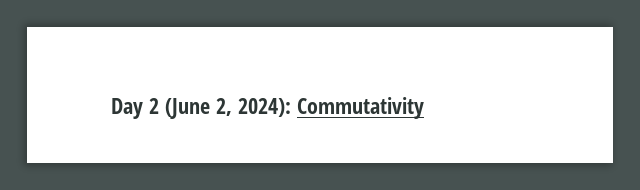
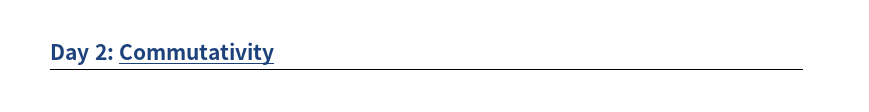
[148,98,291,119] 2 (June 2, 2024): -> [94,44,114,60] 2:

